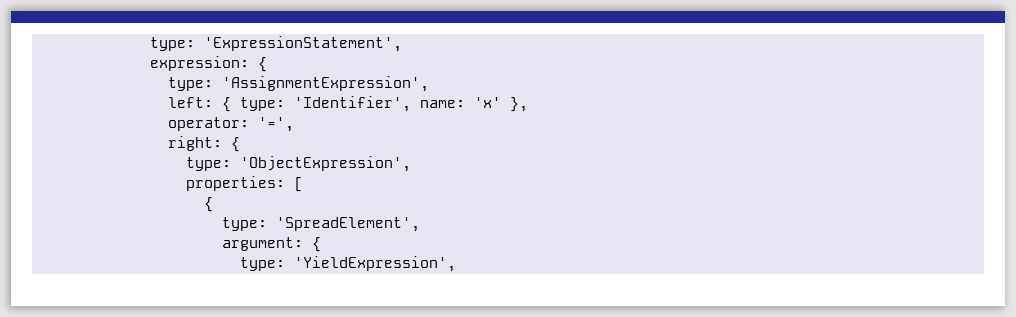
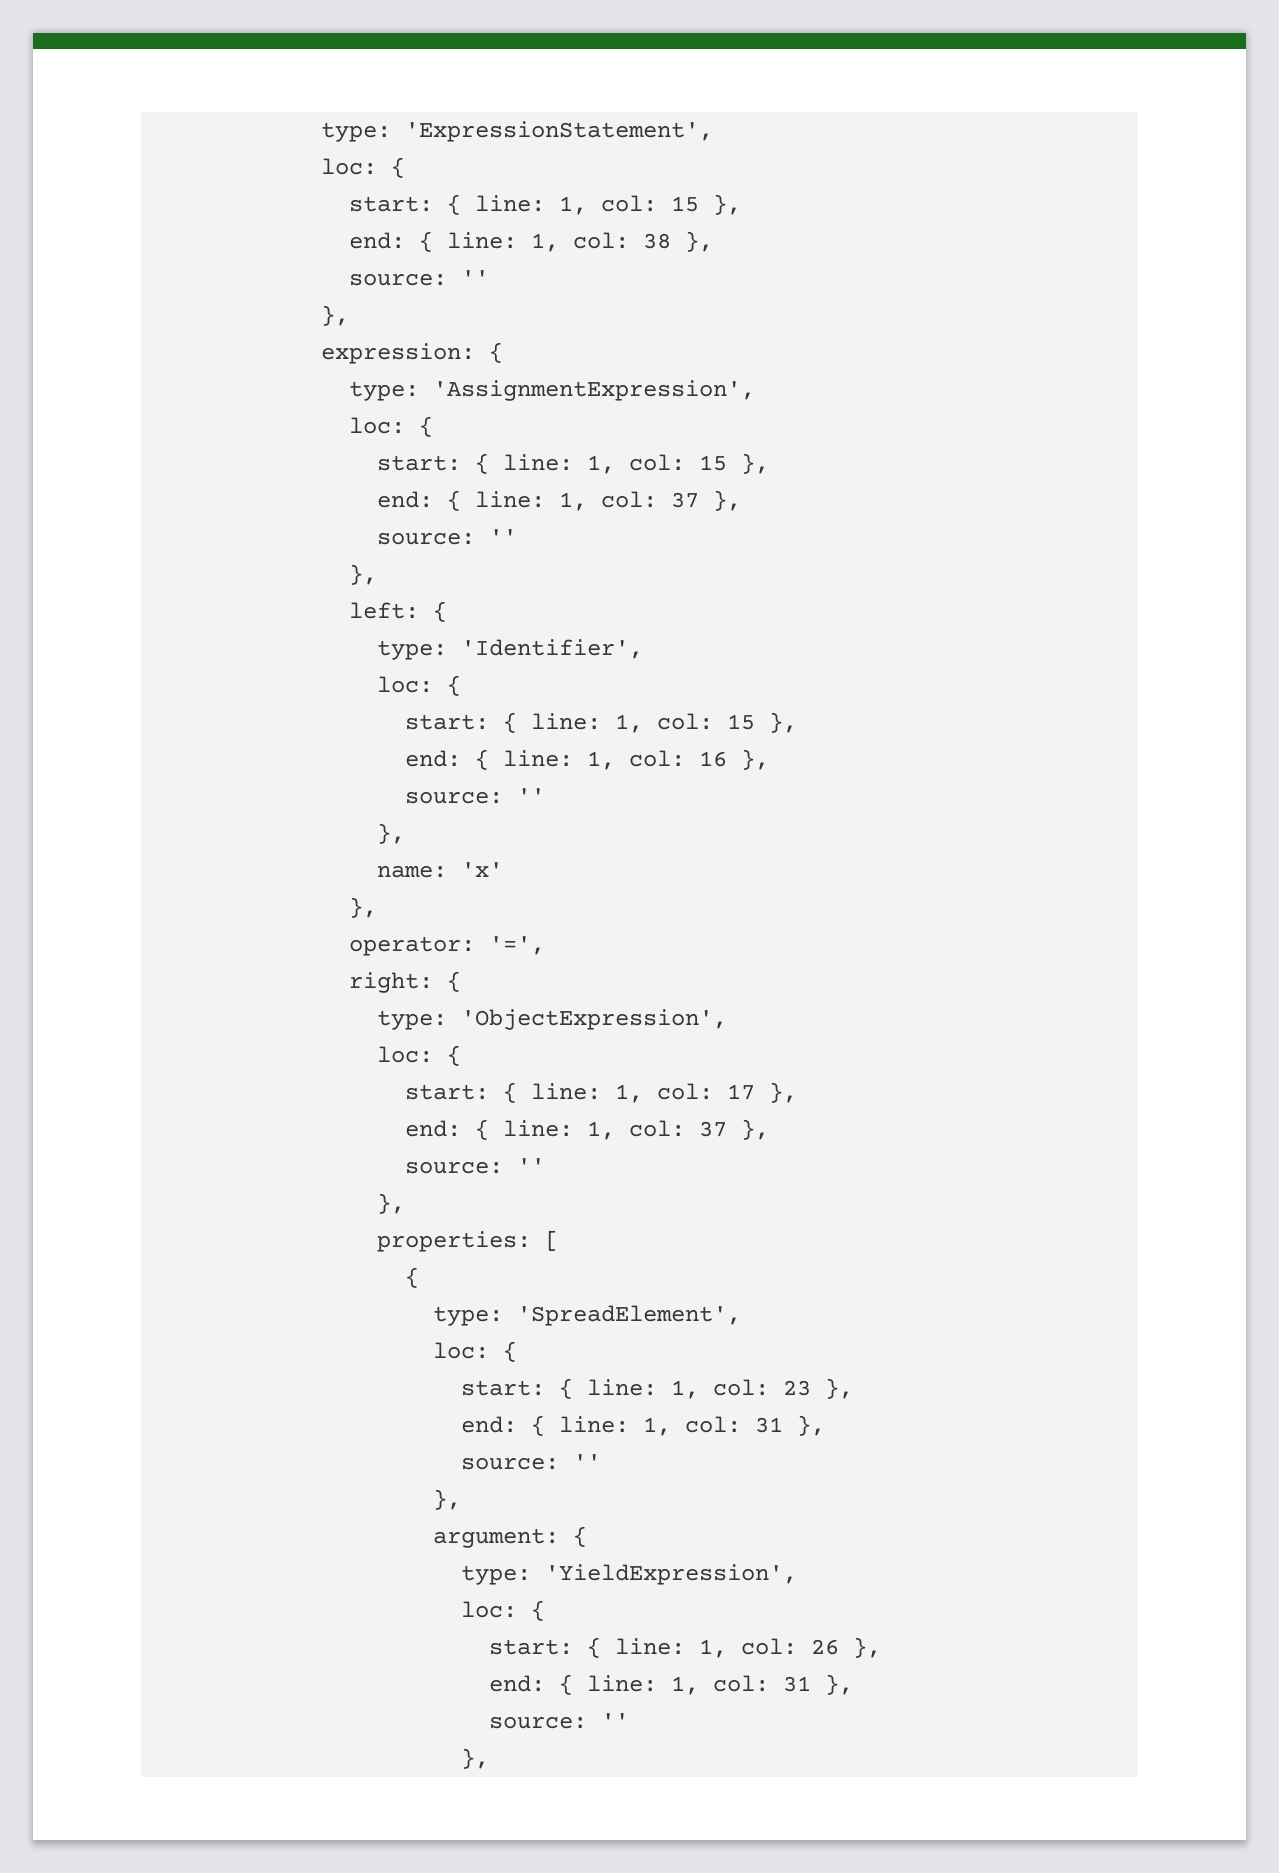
[149,56,267,72] [167,76,429,92] expression: { // type: 'AssignmentExpression', -> [321,157,406,178] [349,194,742,215] [349,231,714,252] [349,270,490,286] [321,305,350,326] [321,342,504,364] [349,380,756,401] [349,416,434,437] [377,453,770,474] [377,490,742,511] [377,529,518,545] [349,564,378,585] loc: { // start: { line: 1, col: 15 }, // end: { line: 1, col: 38 }, // source: '' // }, // expression: { // type: 'AssignmentExpression', // loc: { // start: { line: 1, col: 15 }, // end: { line: 1, col: 37 }, // source: '' // },
(231, 104) none -> (448, 611) //
(411, 104) none -> [377,675,462,696] [405,712,798,733] [405,749,770,770] [405,788,546,804] [377,823,406,844] // loc: { // start: { line: 1, col: 15 }, // end: { line: 1, col: 16 }, // source: '' // }, //
(501, 102) none -> (504, 869) //
(411, 164) none -> [377,1045,462,1066] [405,1082,798,1103] [405,1119,770,1140] [405,1158,546,1174] [377,1193,406,1214] // loc: { // start: { line: 1, col: 17 }, // end: { line: 1, col: 37 }, // source: '' // },
[221,237,321,252] [239,256,456,272] argument: { // type: 'YieldExpression', -> [433,1341,518,1362] [461,1378,854,1399] [461,1415,826,1436] [461,1454,602,1470] [433,1489,462,1510] [433,1526,588,1548] [461,1564,798,1585] [461,1600,546,1621] [489,1637,882,1658] [489,1674,854,1695] [489,1713,630,1729] [461,1748,490,1769] loc: { // start: { line: 1, col: 23 }, // end: { line: 1, col: 31 }, // source: '' // }, // argument: { // type: 'YieldExpression', // loc: { // start: { line: 1, col: 26 }, // end: { line: 1, col: 31 }, // source: '' // },

